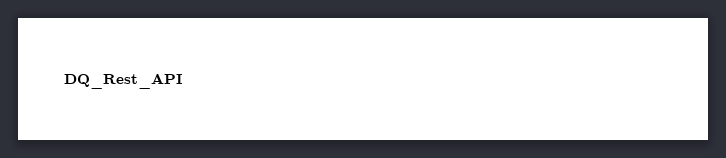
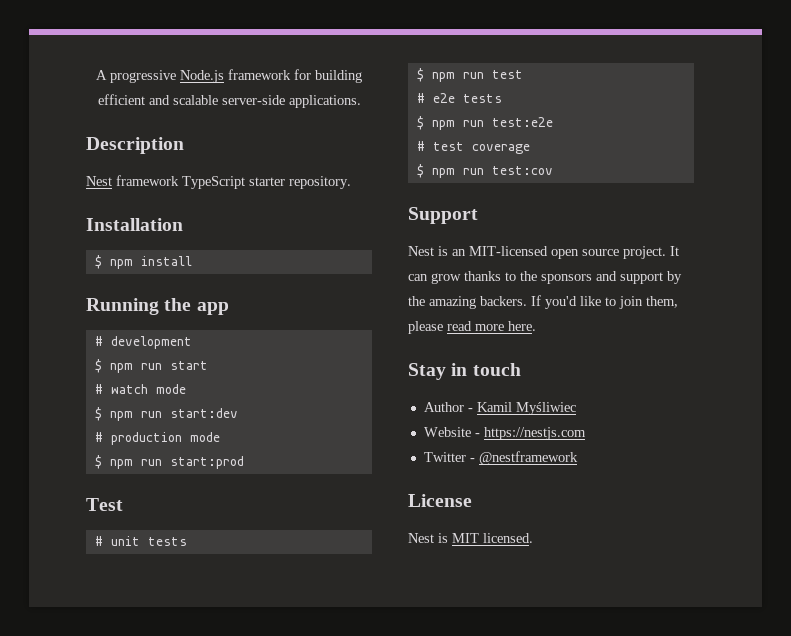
[64,73,183,89] DQ_Rest_API -> [96,69,362,83] [97,94,361,108] [86,137,184,154] [86,175,351,189] [86,218,183,231] [94,255,192,269] [86,298,229,315] [94,336,192,349] [94,359,208,373] [94,384,186,394] [94,407,238,421] [94,432,220,445] [94,455,244,469] [86,498,123,511] [94,536,187,546] [416,68,523,82] [416,93,502,103] [416,116,553,130] [416,141,530,154] [416,164,553,178] [408,207,478,224] [408,246,679,259] [408,271,682,284] [408,295,678,309] [408,321,536,334] [408,363,521,380] [423,402,576,415] [423,427,586,440] [423,451,578,465] [408,494,472,507] [408,533,533,543] A progressive Node.js framework for building efficient and scalable server-side applications. // Description // Nest framework TypeScript starter repository. // Installation // $ npm install // Running the app // # development // $ npm run start // # watch mode // $ npm run start:dev // # production mode // $ npm run start:prod // Test // # unit tests // $ npm run test // # e2e tests // $ npm run test:e2e // # test coverage // $ npm run test:cov // Support // Nest is an MIT-licensed open source project. It can grow thanks to the sponsors and support by the amazing backers. If you'd like to join them, please read more here. // Stay in touch // Author - Kamil Myśliwiec // Website - https://nestjs.com // Twitter - @nestframework // License // Nest is MIT licensed.

